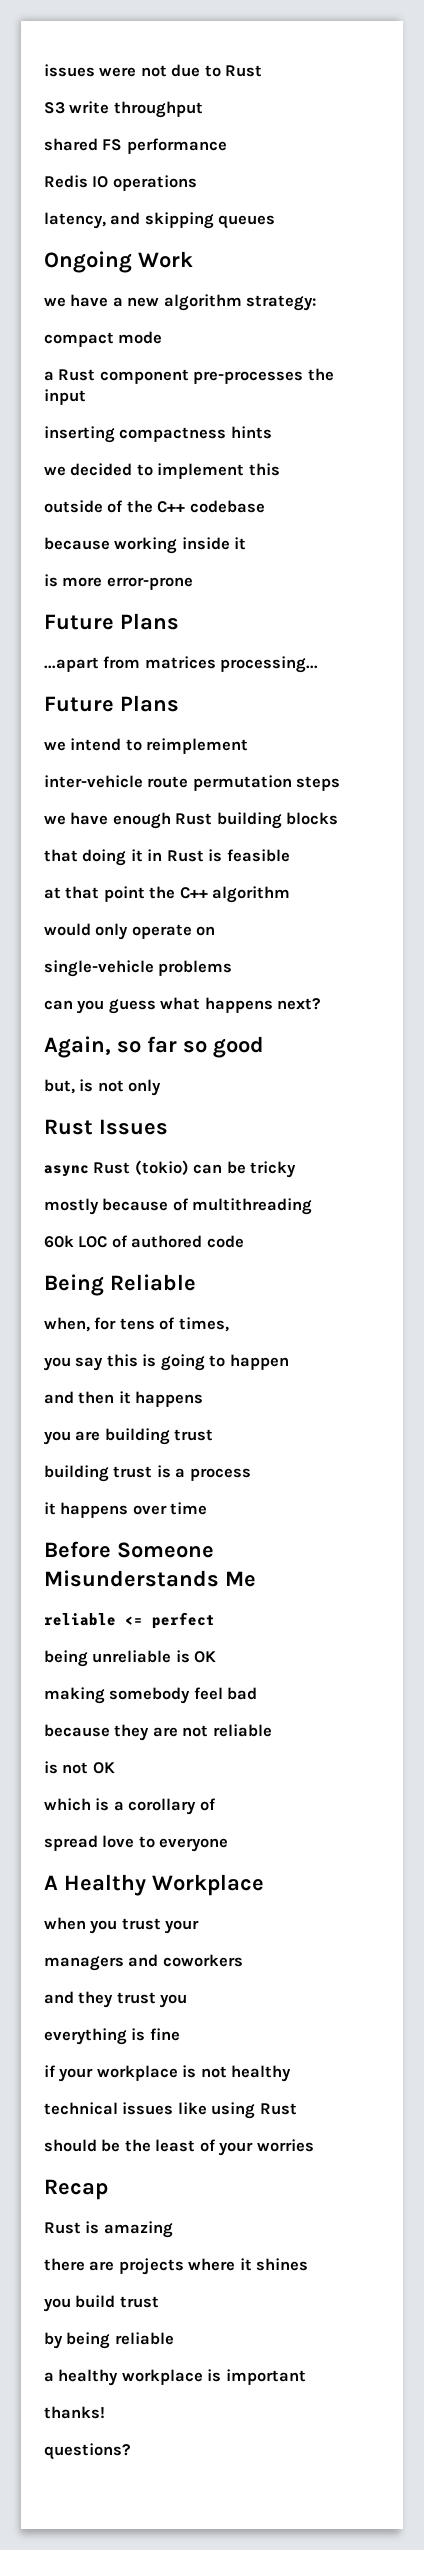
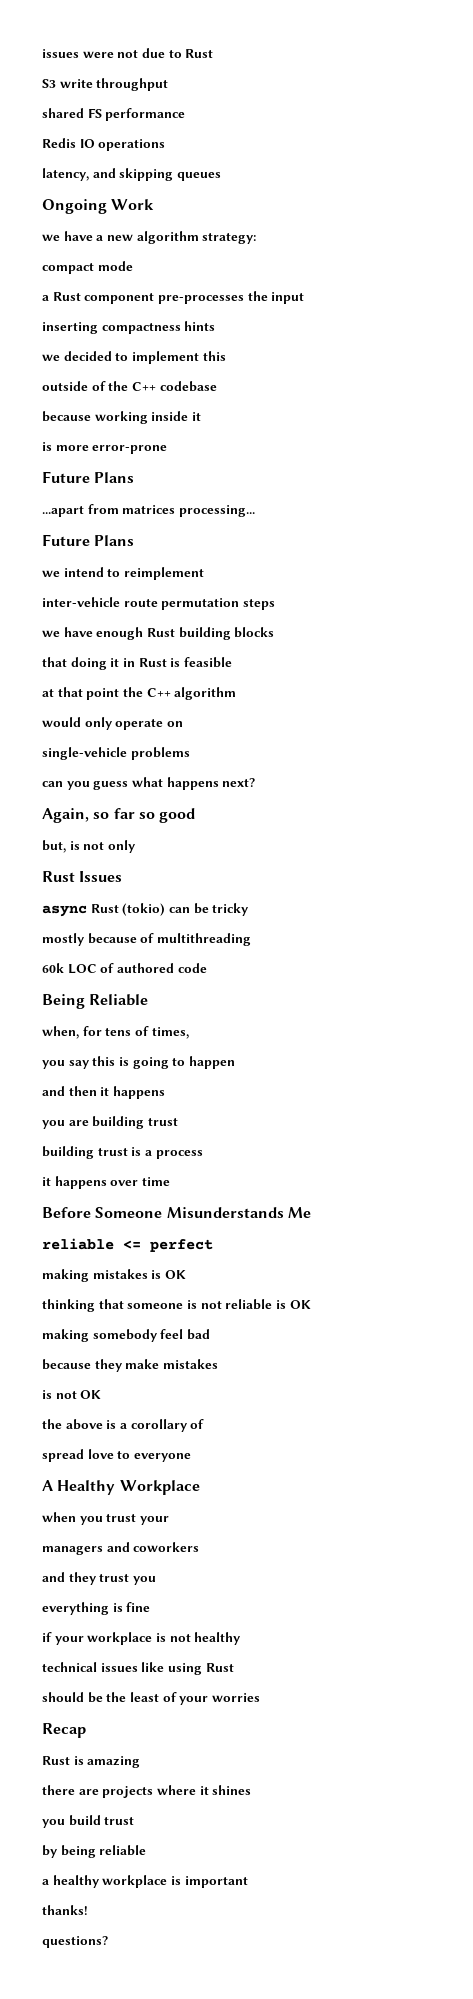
[44,1650,172,1667] being unreliable -> [42,1269,186,1282] [42,1299,273,1312] making mistakes is OK // thinking that someone is not reliable
[152,1724,272,1737] are not reliable -> [125,1359,218,1369] make mistakes
[44,1798,91,1811] which -> [42,1419,103,1430] the above

